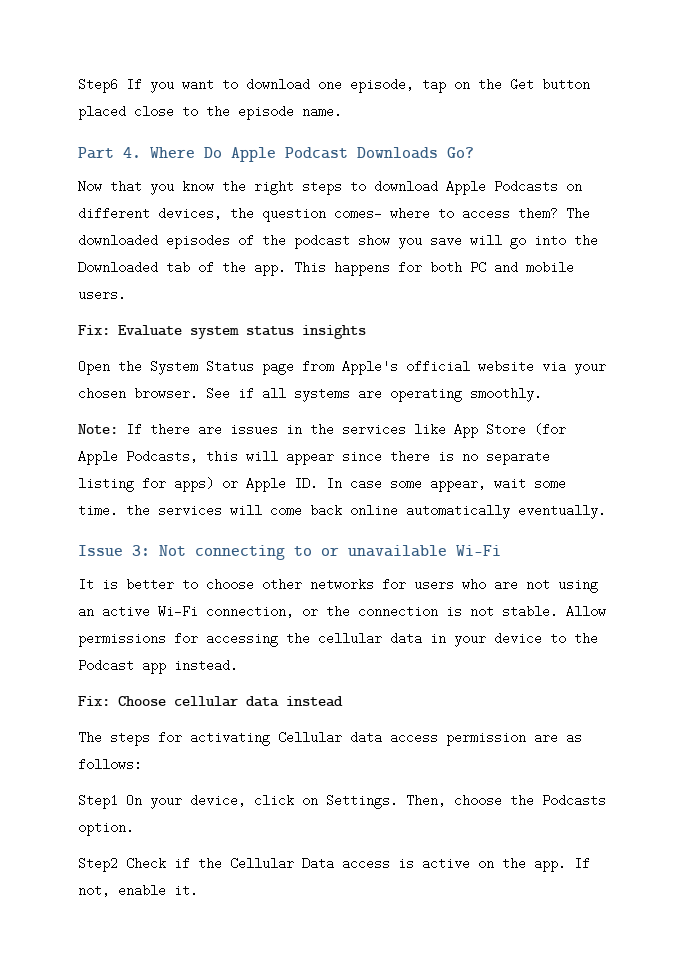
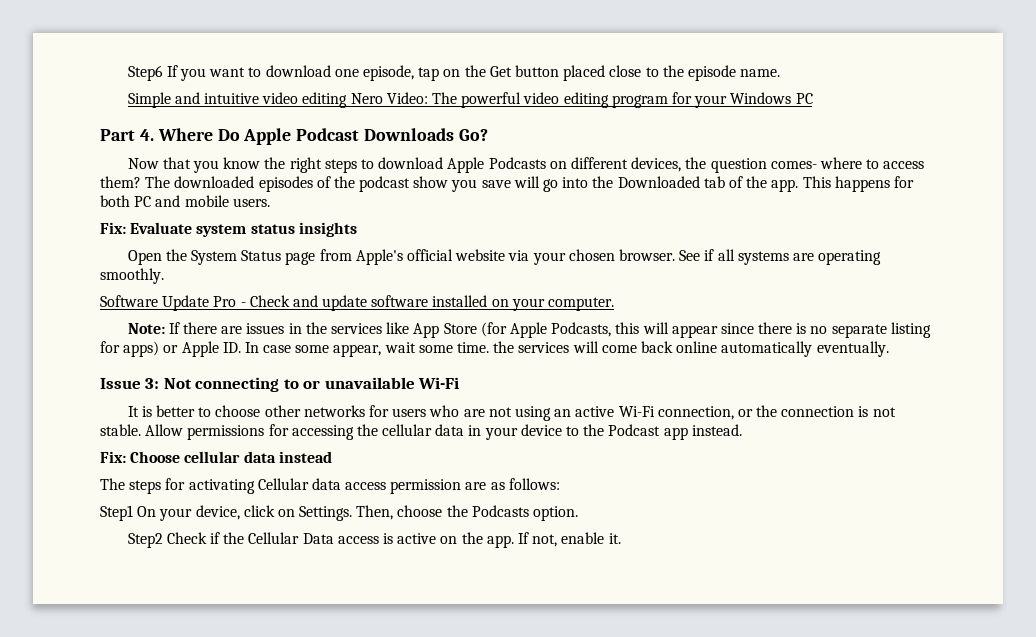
(342, 111) none -> [127,92,813,108] // Simple and intuitive video editing Nero Video: The powerful video editing program for your Windows PC
(542, 394) none -> [100,295,615,311] // Software Update Pro - Check and update software installed on your computer.

